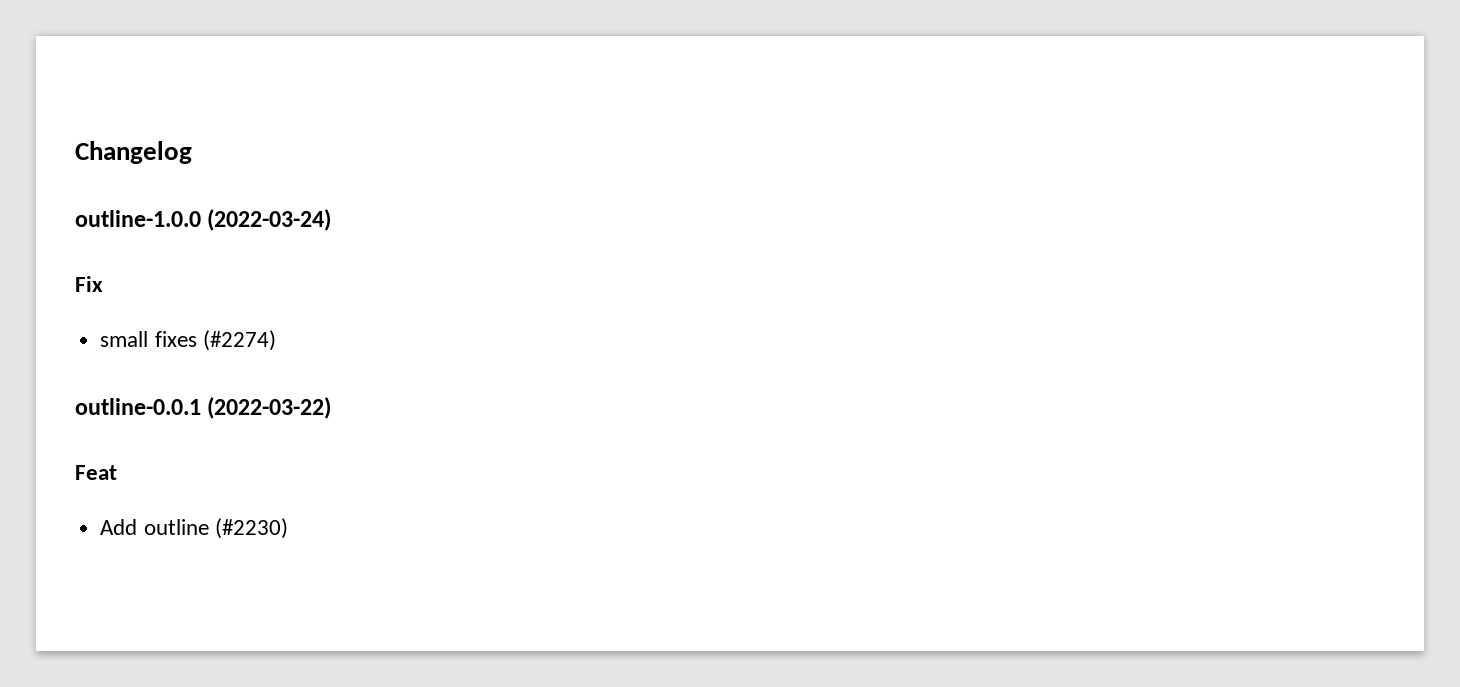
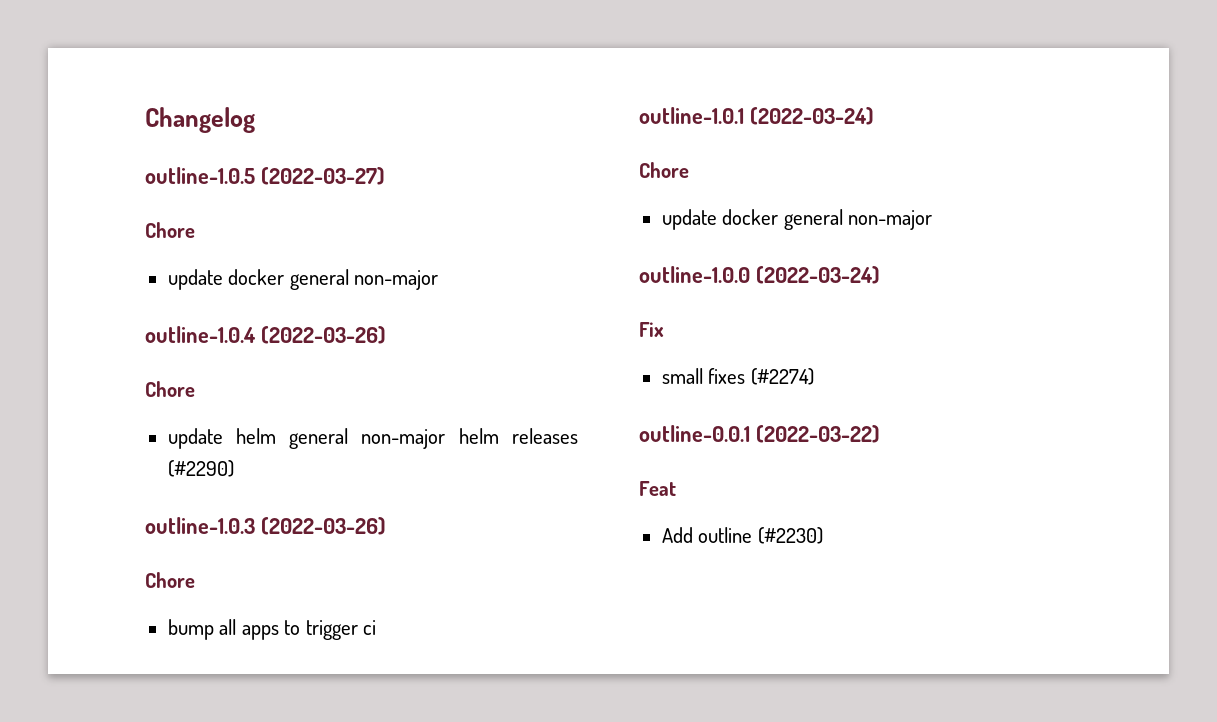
(192, 152) none -> [145,167,385,185] [145,222,195,238] [167,269,439,290] [145,326,386,344] [145,381,195,397] [167,428,578,449] [167,460,234,477] [145,517,386,535] [145,572,195,588] [167,619,377,640] [639,107,874,125] [639,162,689,178] [661,209,933,230] // outline-1.0.5 (2022-03-27) // Chore // update docker general non-major // outline-1.0.4 (2022-03-26) // Chore // update helm general non-major helm releases (#2290) // outline-1.0.3 (2022-03-26) // Chore // bump all apps to trigger ci // outline-1.0.1 (2022-03-24) // Chore // update docker general non-major

